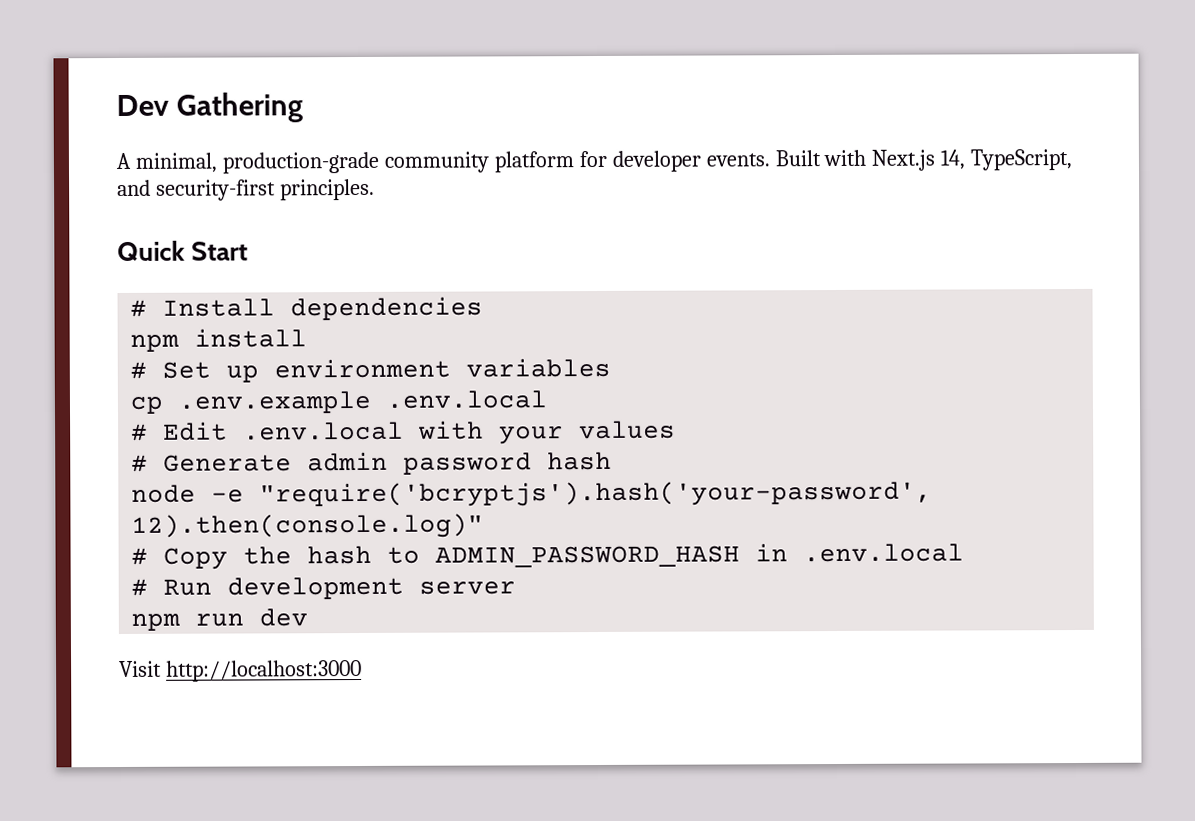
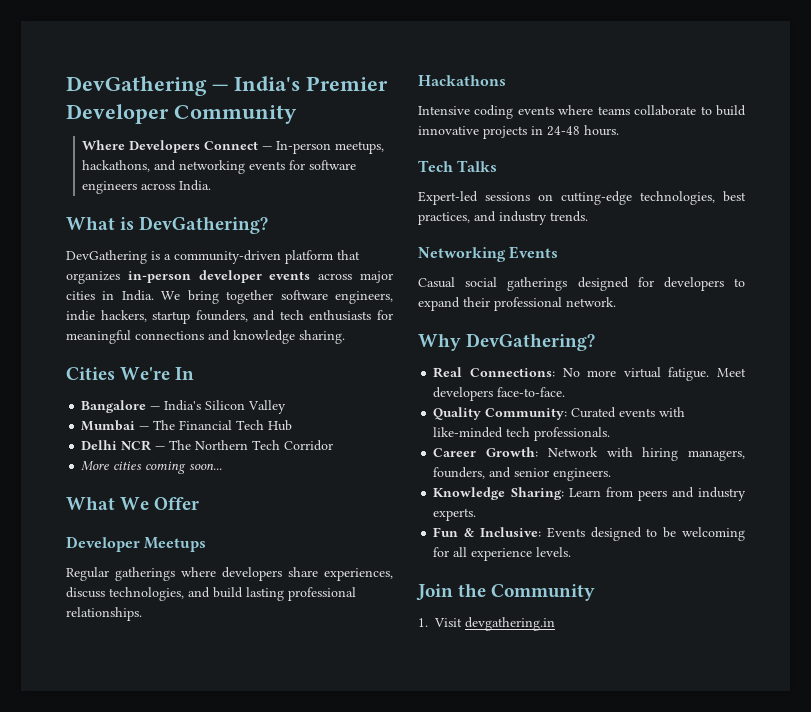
[116,92,304,123] [116,149,1073,174] [117,178,375,201] [117,240,249,262] [130,296,484,321] [130,328,308,352] [130,357,612,383] [130,390,548,414] [131,420,677,445] [131,451,613,475] [131,480,933,508] [131,513,485,539] [131,543,965,570] [131,576,517,600] [131,608,309,631] [119,659,362,682] Dev Gathering // A minimal, production-grade community platform for developer events. Built with Next.js 14, TypeScript, and security-first principles. // Quick Start // # Install dependencies // npm install // # Set up environment variables // cp .env.example .env.local // # Edit .env.local with your values // # Generate admin password hash // node -e "require('bcryptjs').hash('your-password', 12).then(console.log)" // # Copy the hash to ADMIN_PASSWORD_HASH in .env.local // # Run development server // npm run dev // Visit http://localhost:3000 -> [66,76,388,96] [66,104,297,124] [82,140,385,154] [82,160,357,174] [82,180,212,194] [66,216,269,234] [66,250,360,264] [66,270,394,284] [66,290,393,304] [66,310,393,324] [66,330,345,344] [66,367,195,380] [81,400,287,414] [81,420,293,431] [81,440,334,451] [81,461,223,474] [66,497,200,510] [66,536,207,552] [66,567,393,581] [66,587,356,601] [66,607,142,621] [418,75,506,86] [418,105,746,119] [418,125,619,139] [418,160,498,172] [418,191,746,205] [418,211,588,225] [418,246,559,262] [418,277,745,291] [418,297,616,311] [418,333,596,351] [433,367,746,381] [433,387,566,401] [433,407,686,420] [433,427,611,441] [433,447,745,461] [433,467,612,481] [433,487,746,501] [433,508,477,521] [433,527,745,541] [433,547,572,561] [416,584,596,601] [418,617,555,631] DevGathering — India's Premier Developer Community // Where Developers Connect — In-person meetups, hackathons, and networking events for software engineers across India. // What is DevGathering? // DevGathering is a community-driven platform that organizes in-person developer events across major cities in India. We bring together software engineers, indie hackers, startup founders, and tech enthusiasts for meaningful connections and knowledge sharing. // Cities We're In // Bangalore — India's Silicon Valley // Mumbai — The Financial Tech Hub // Delhi NCR — The Northern Tech Corridor // More cities coming soon... // What We Offer // Developer Meetups // Regular gatherings where developers share experiences, discuss technologies, and build lasting professional relationships. // Hackathons // Intensive coding events where teams collaborate to build innovative projects in 24-48 hours. // Tech Talks // Expert-led sessions on cutting-edge technologies, best practices, and industry trends. // Networking Events // Casual social gatherings designed for developers to expand their professional network. // Why DevGathering? // Real Connections: No more virtual fatigue. Meet developers face-to-face. // Quality Community: Curated events with like-minded tech professionals. // Career Growth: Network with hiring managers, founders, and senior engineers. // Knowledge Sharing: Learn from peers and industry experts. // Fun & Inclusive: Events designed to be welcoming for all experience levels. // Join the Community // 1. Visit devgathering.in

